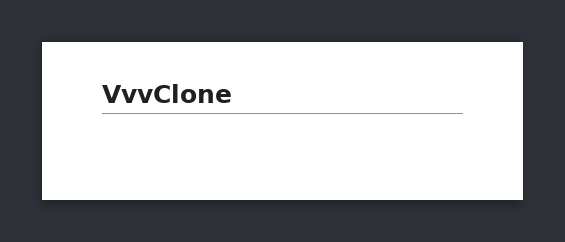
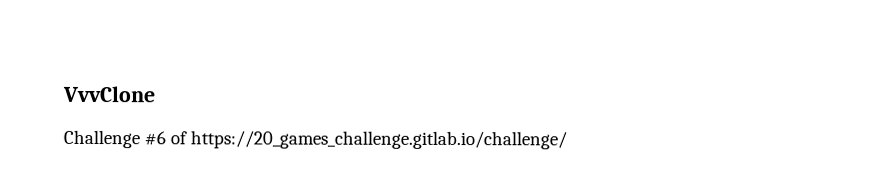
(232, 93) none -> [63,129,568,150] // Challenge #6 of https://20_games_challenge.gitlab.io/challenge/

